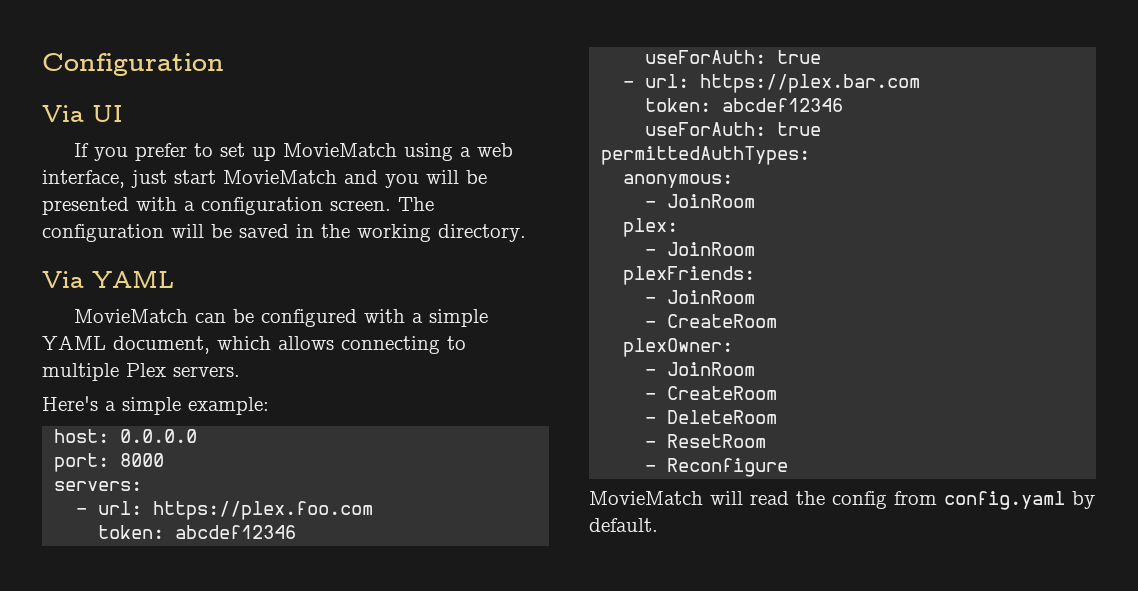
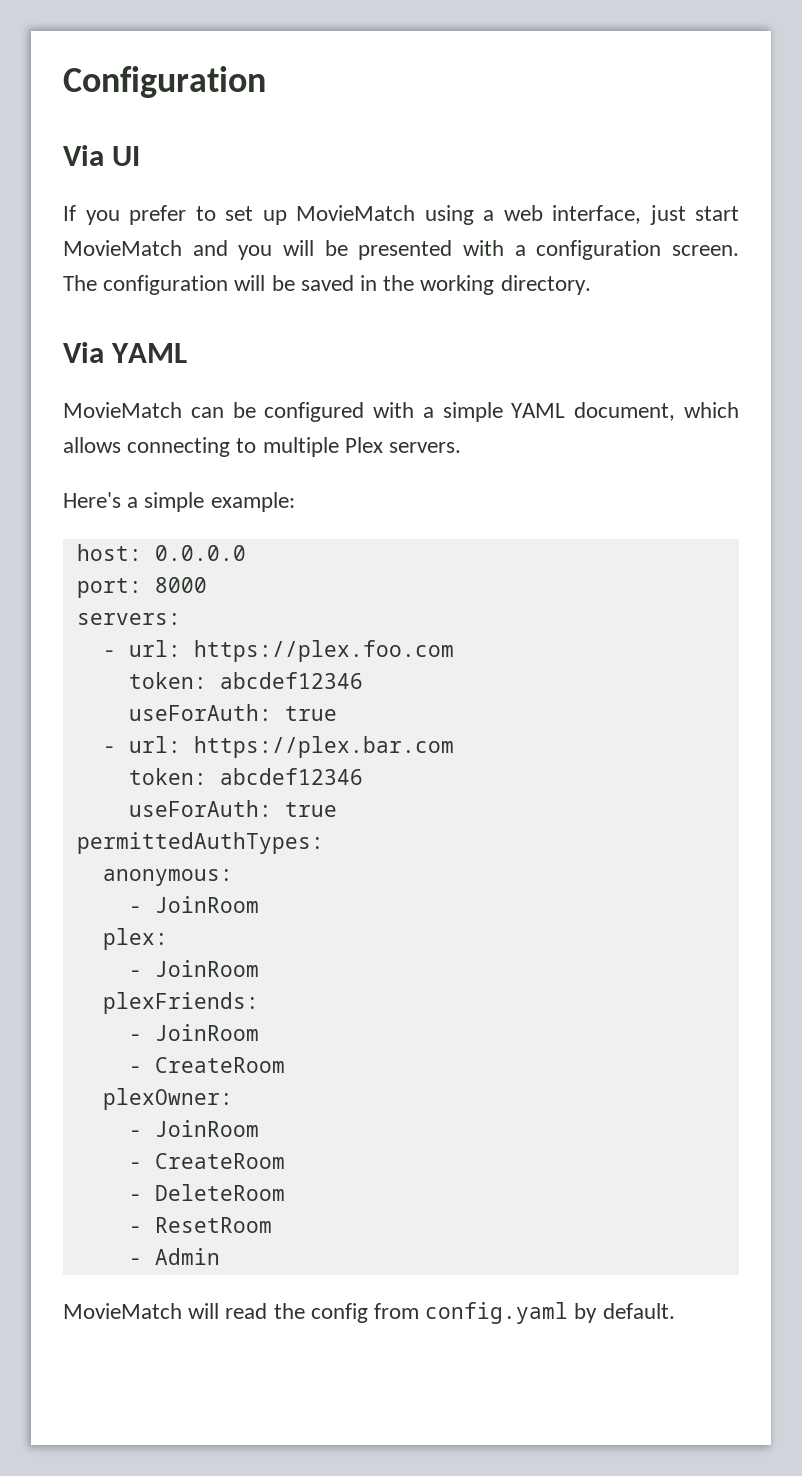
[667,458,789,477] Reconfigure -> [154,1248,220,1265] Admin

